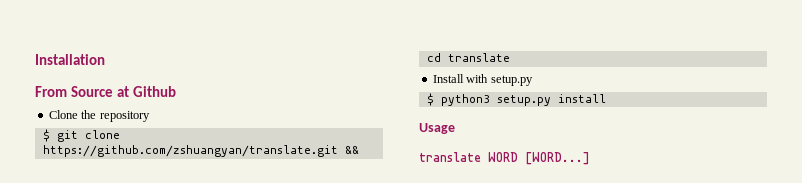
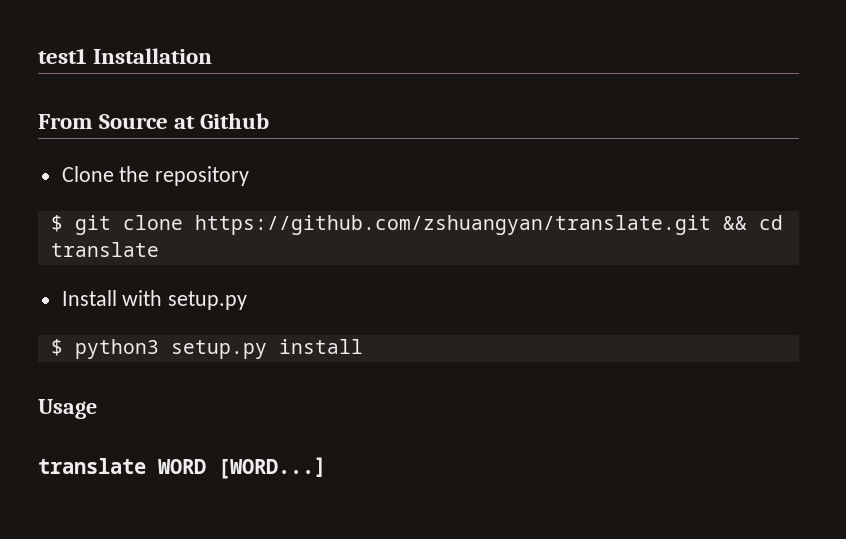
(35, 59) none -> [38,48,87,64] test1

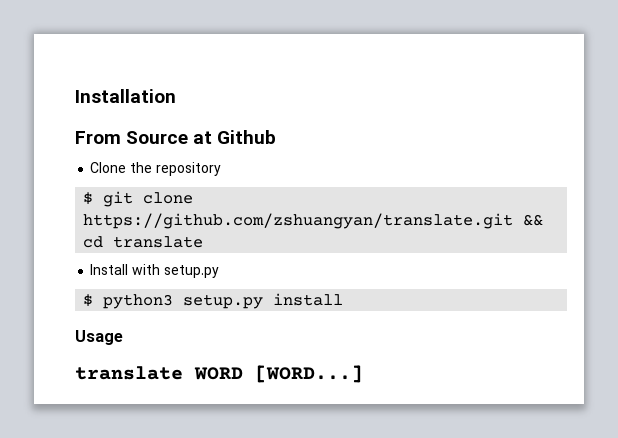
[38,48,87,64] test1 -> (75, 96) none

